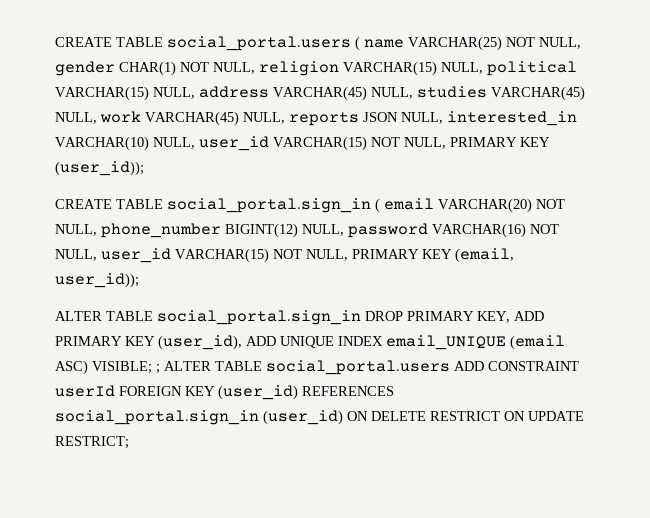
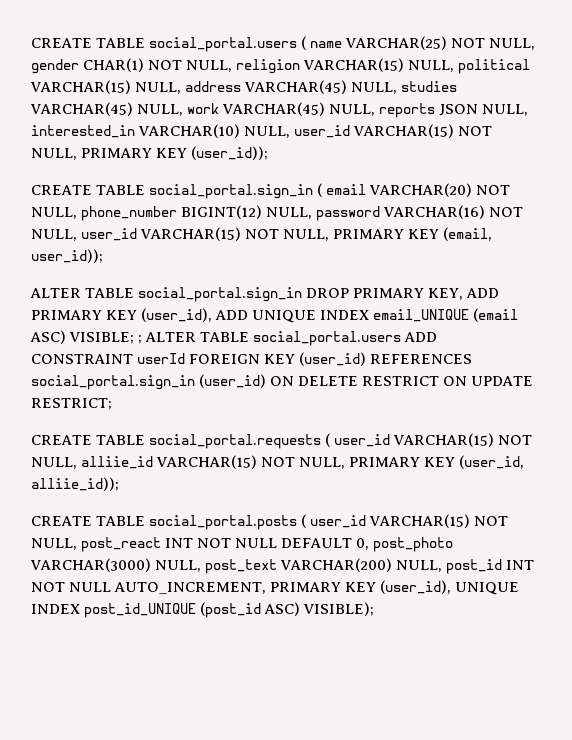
(129, 442) none -> [31,433,533,449] [31,455,525,469] [31,477,119,491] [31,514,509,530] [31,537,454,552] [30,558,535,574] [31,580,520,595] [31,602,375,618] // CREATE TABLE social_portal.requests ( user_id VARCHAR(15) NOT NULL, alliie_id VARCHAR(15) NOT NULL, PRIMARY KEY (user_id, alliie_id)); // CREATE TABLE social_portal.posts ( user_id VARCHAR(15) NOT NULL, post_react INT NOT NULL DEFAULT 0, post_photo VARCHAR(3000) NULL, post_text VARCHAR(200) NULL, post_id INT NOT NULL AUTO_INCREMENT, PRIMARY KEY (user_id), UNIQUE INDEX post_id_UNIQUE (post_id ASC) VISIBLE);

